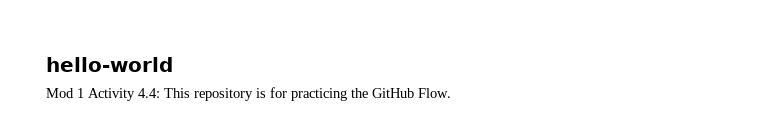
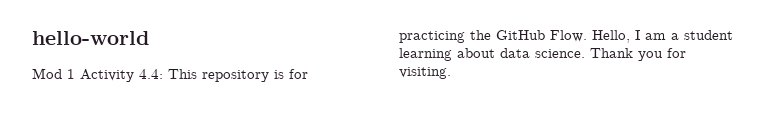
(451, 93) none -> [592,30,733,43] [399,48,686,61] [399,67,451,79] Hello, I am a student learning about data science. Thank you for visiting.

